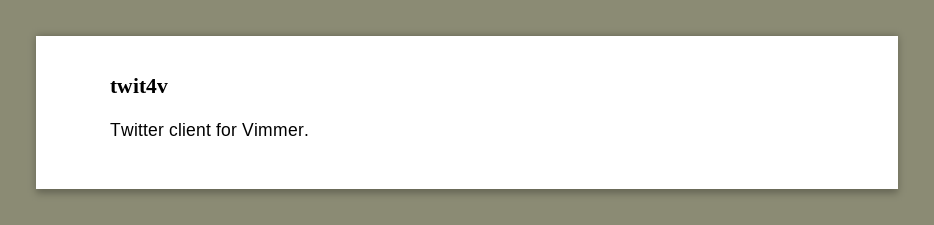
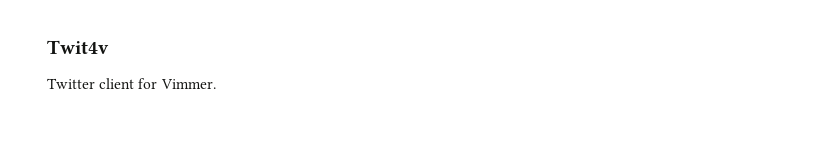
[110,78,168,93] twit4v -> [47,40,109,54] Twit4v

